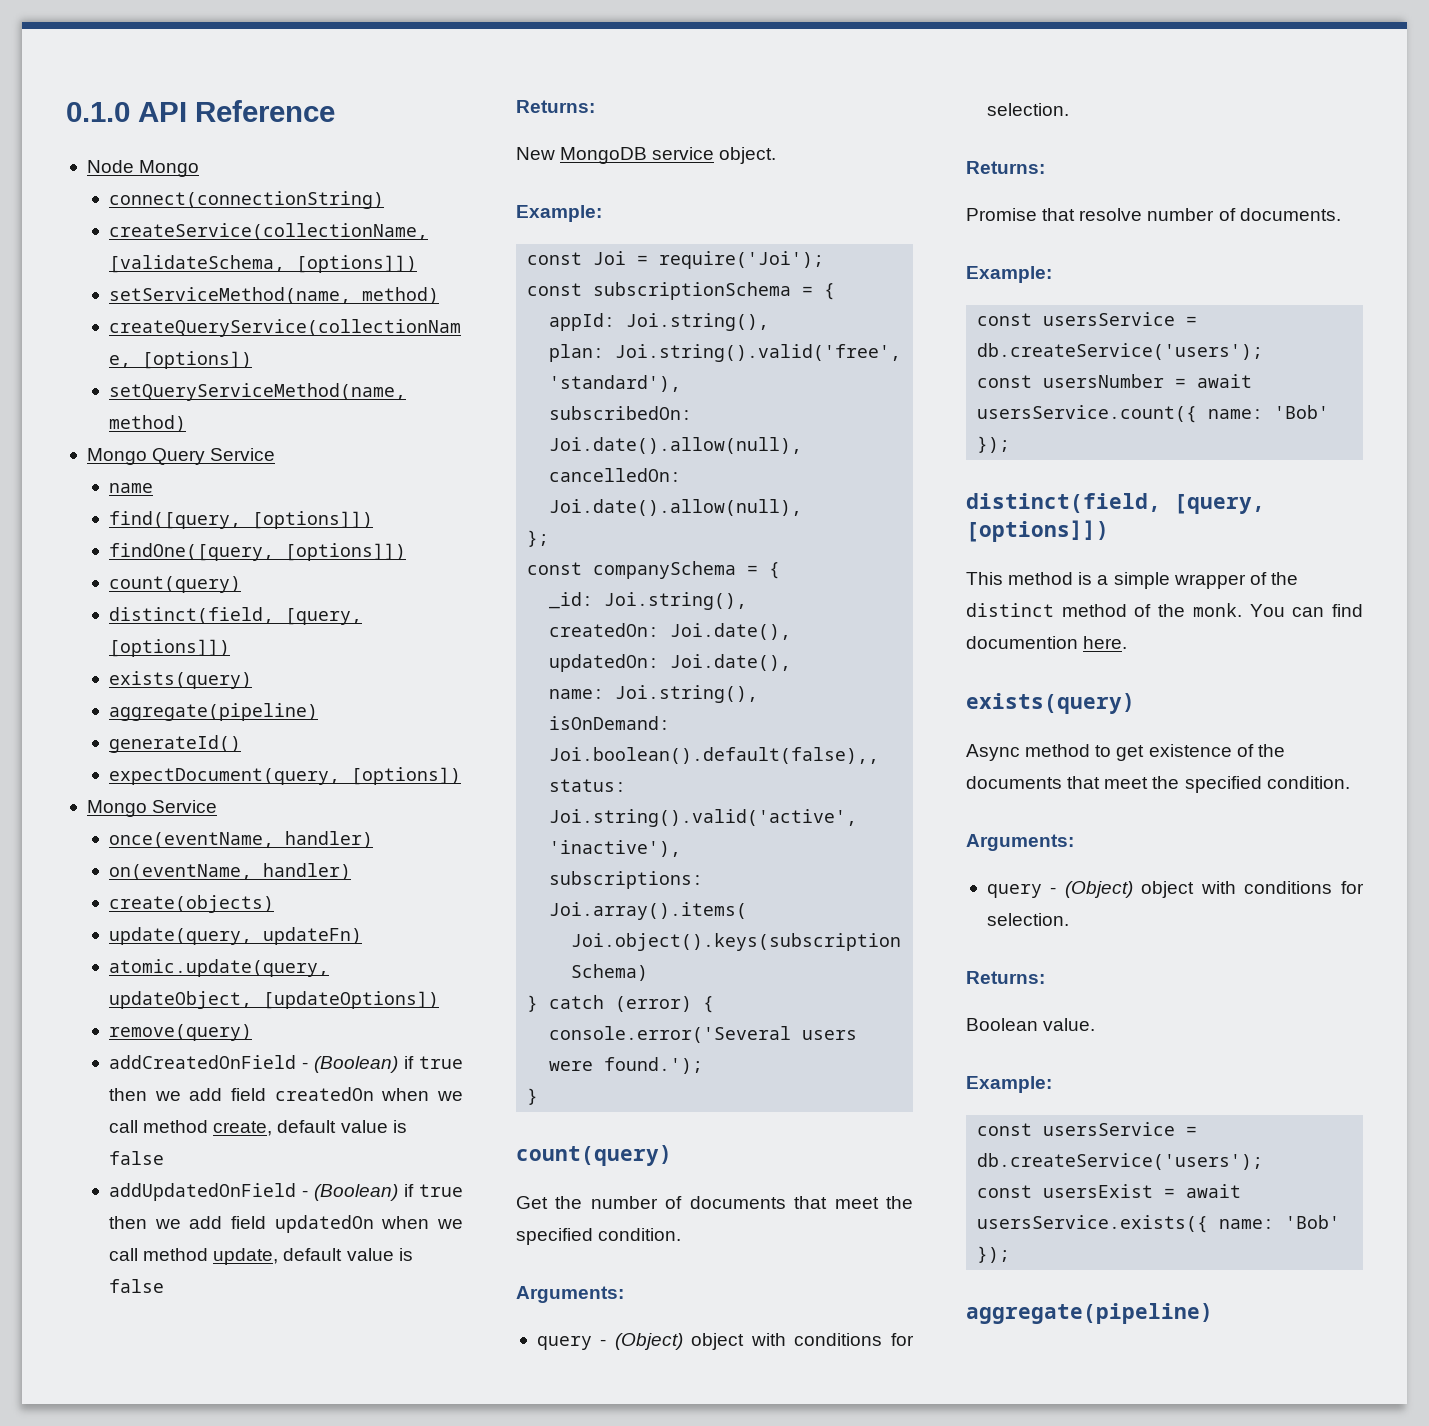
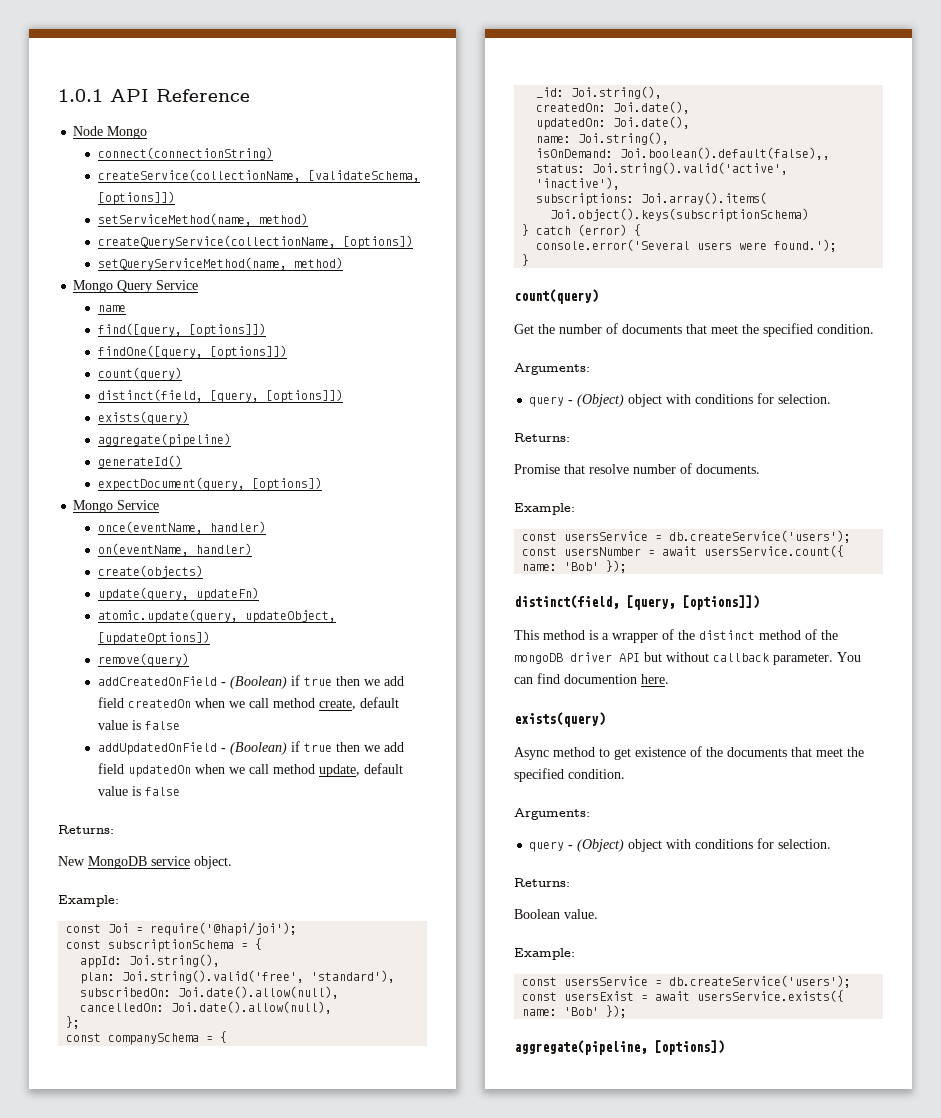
[66,102,130,122] 0.1.0 -> [58,89,103,102] 1.0.1
[659,251,825,269] require('Joi'); -> [150,922,298,936] require('@hapi/joi');
[1113,572,1170,589] simple -> (609, 636) none
[1192,603,1242,617] monk. -> [514,652,833,665] mongoDB driver API but without callback parameter.
[966,1303,1213,1324] aggregate(pipeline) -> [514,1040,724,1055] aggregate(pipeline, [options])

